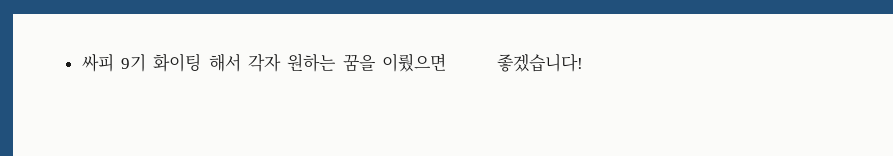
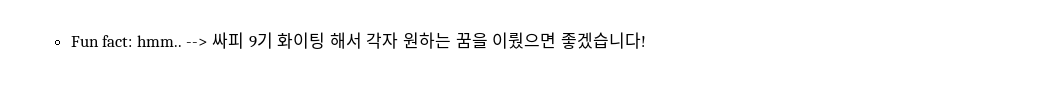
(81, 63) none -> [70,35,208,47] Fun fact: hmm.. -->

